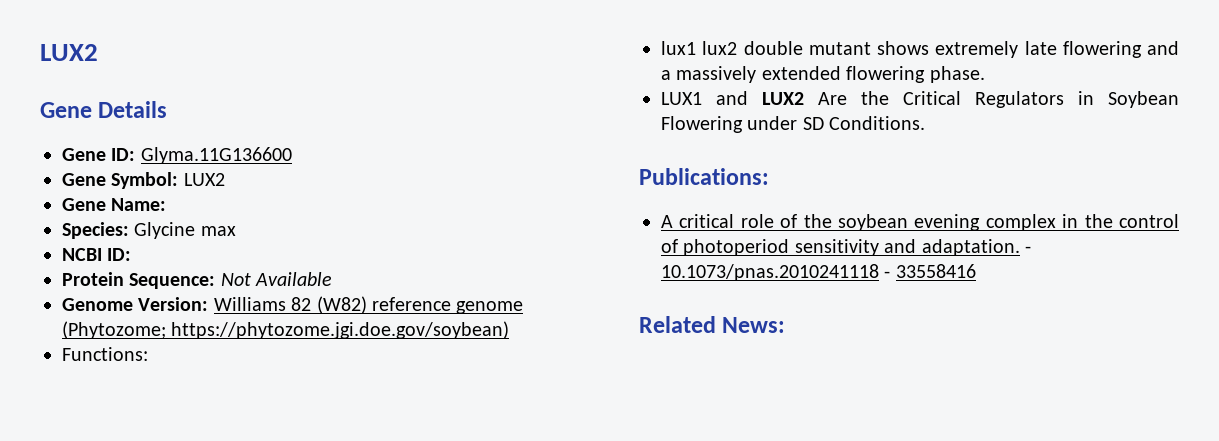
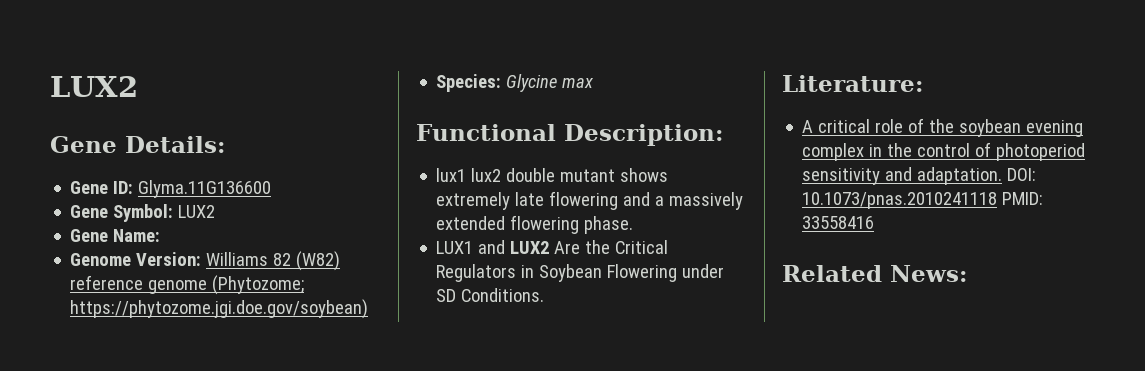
[40,44,98,61] [40,101,168,118] LUX2 // Gene Details -> [50,76,138,97] [50,136,225,153] LUX2 // Gene Details:
[62,222,236,239] [62,248,132,261] [62,272,333,289] // Species: Glycine max // NCBI ID: // Protein Sequence: Not Available -> (161, 235) none
[62,347,148,361] Functions: -> [436,74,595,92] [416,124,723,146] Species: Glycine max // Functional Description:
[639,168,769,185] Publications: -> [782,75,923,92] Literature:
[1025,246,1031,253] [661,264,891,281] - 10.1073/pnas.2010241118 - -> [1007,168,1037,181] [802,192,1044,209] DOI: 10.1073/pnas.2010241118 PMID:

